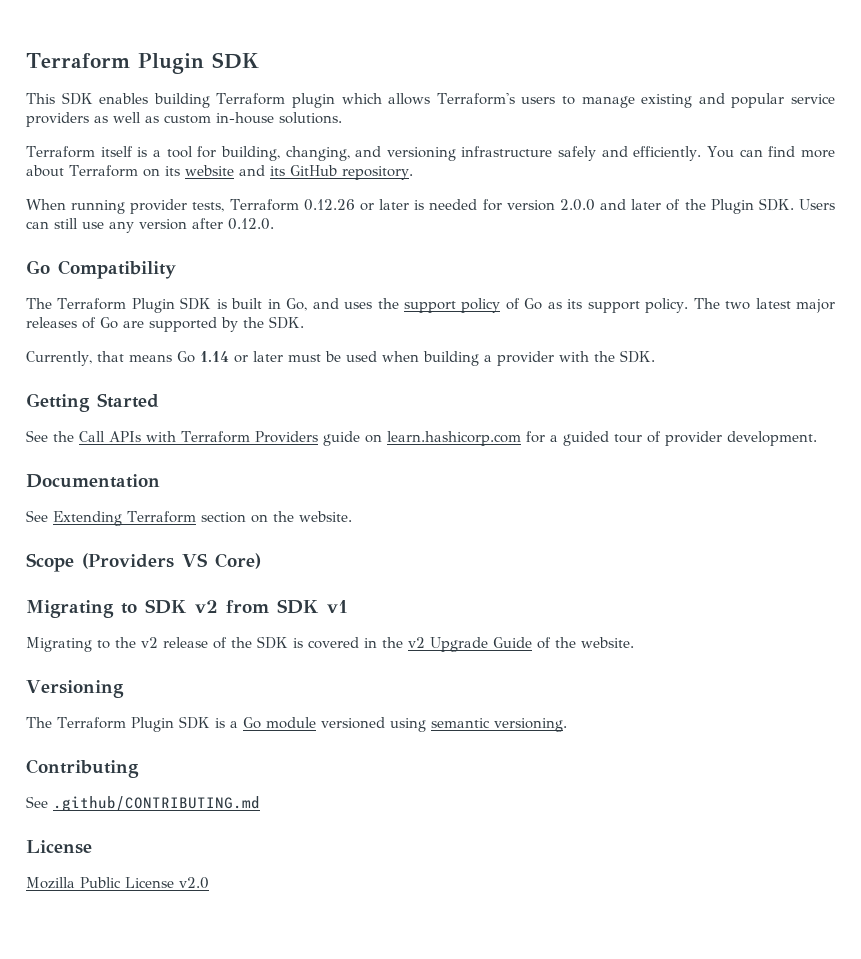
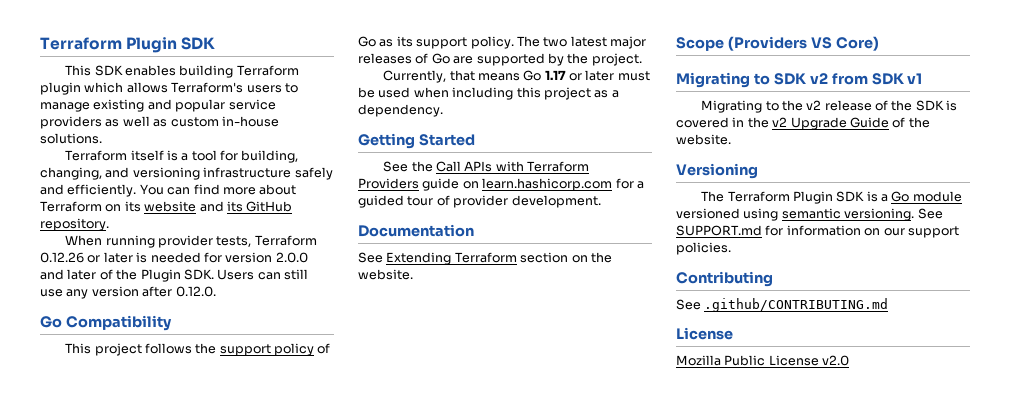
[26,297,373,313] The Terraform Plugin SDK is built in Go, and uses -> [65,343,192,356] This project follows
[269,316,304,329] SDK. -> [591,53,642,66] project.
[199,351,229,362] 1.14 -> [544,70,566,80] 1.17
[422,350,655,366] building a provider with the SDK. -> [452,87,619,100] [358,104,443,117] including this project as a dependency.
(567, 725) none -> [917,208,943,219] [676,225,959,238] [676,242,731,255] See SUPPORT.md for information on our support policies.

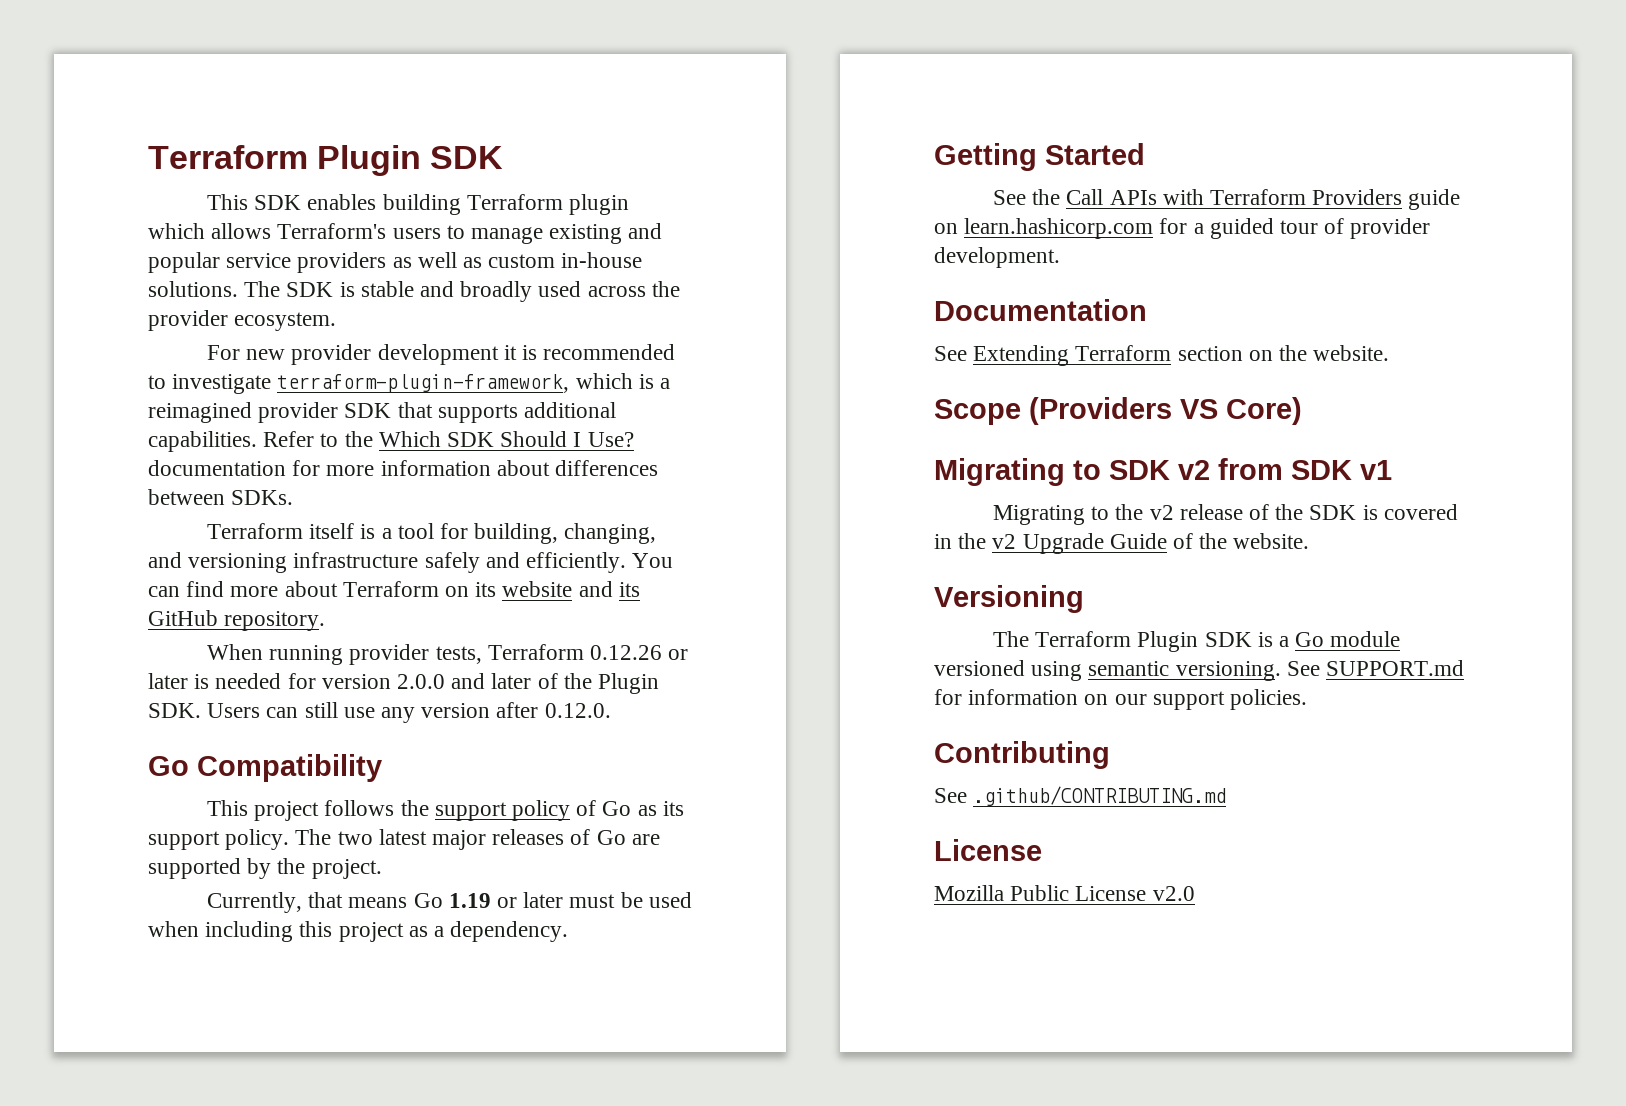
(102, 138) none -> [244,281,680,302] [148,310,337,331] [206,344,676,365] [148,373,671,394] [148,402,617,423] [148,431,634,452] [148,460,659,476] [148,489,294,505] The SDK is stable and broadly used across the provider ecosystem. // For new provider development it is recommended to investigate terraform-plugin-framework, which is a reimagined provider SDK that supports additional capabilities. Refer to the Which SDK Should I Use? documentation for more information about differences between SDKs.
[544,70,566,80] 1.17 -> [448,893,491,908] 1.19

